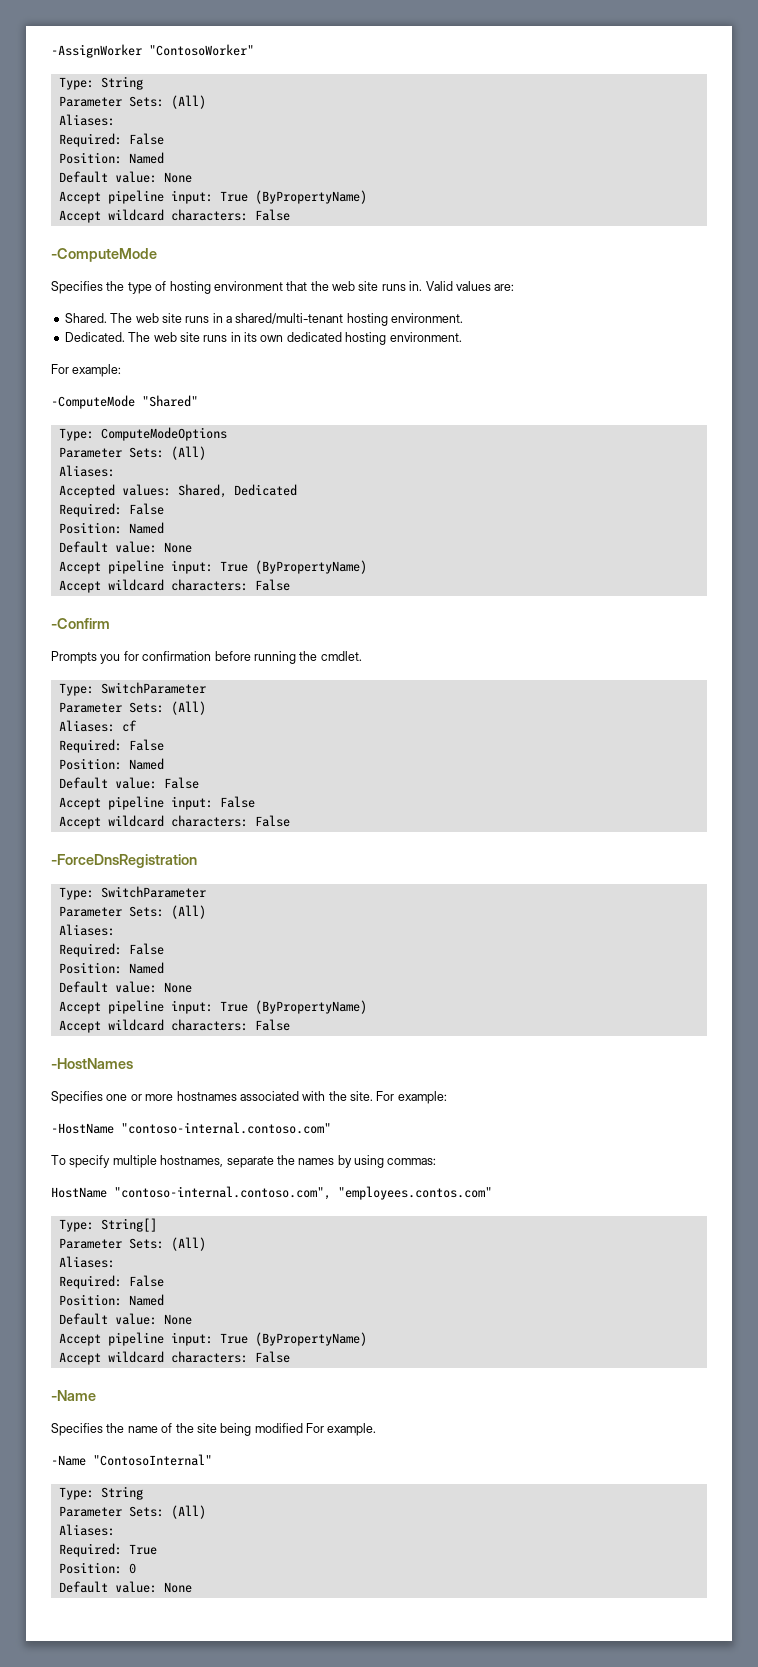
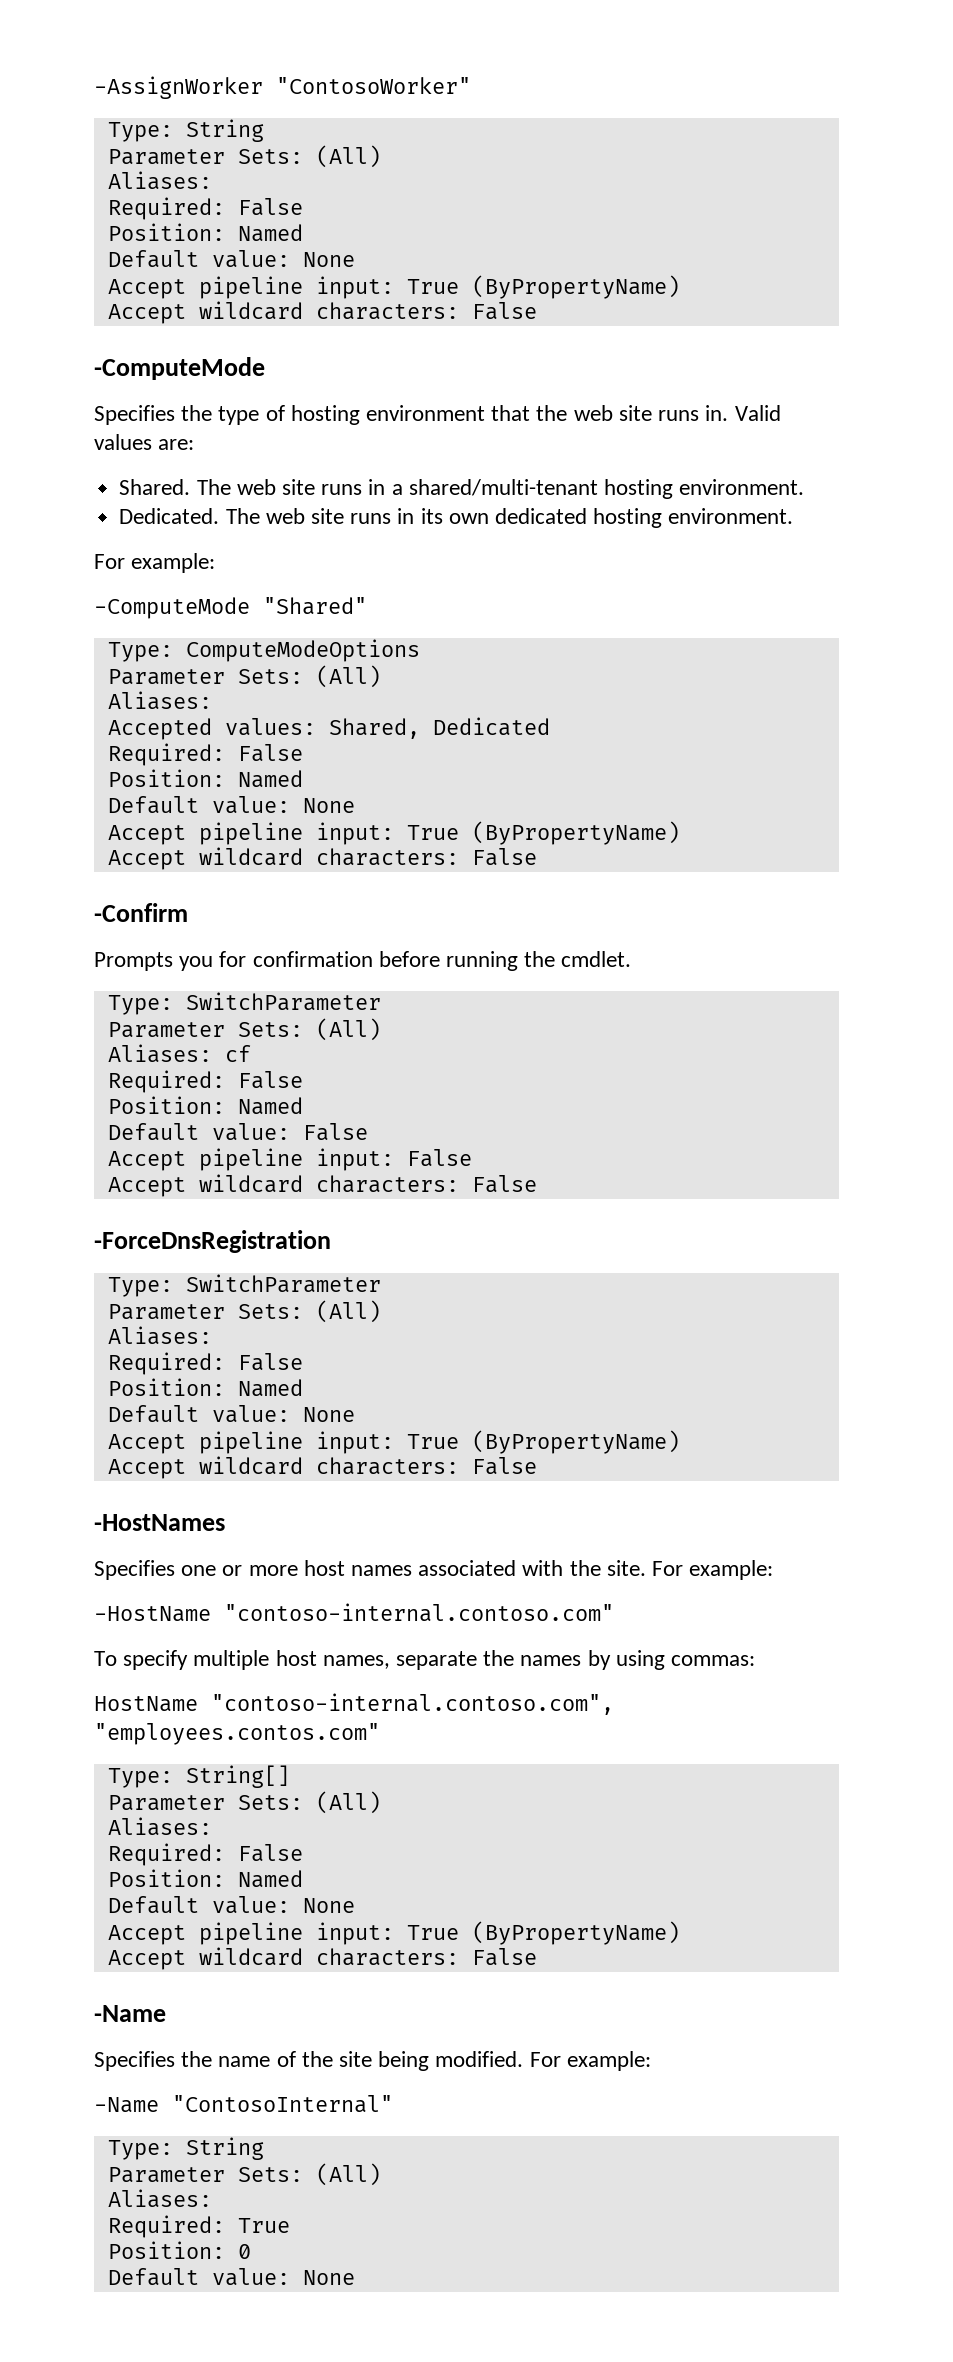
[176,1091,237,1101] hostnames -> [303,1560,413,1576] host names
[160,1155,224,1167] hostnames, -> [275,1650,390,1669] host names,
[254,1423,377,1436] modified For example. -> [435,2051,651,2071] modified. For example:

